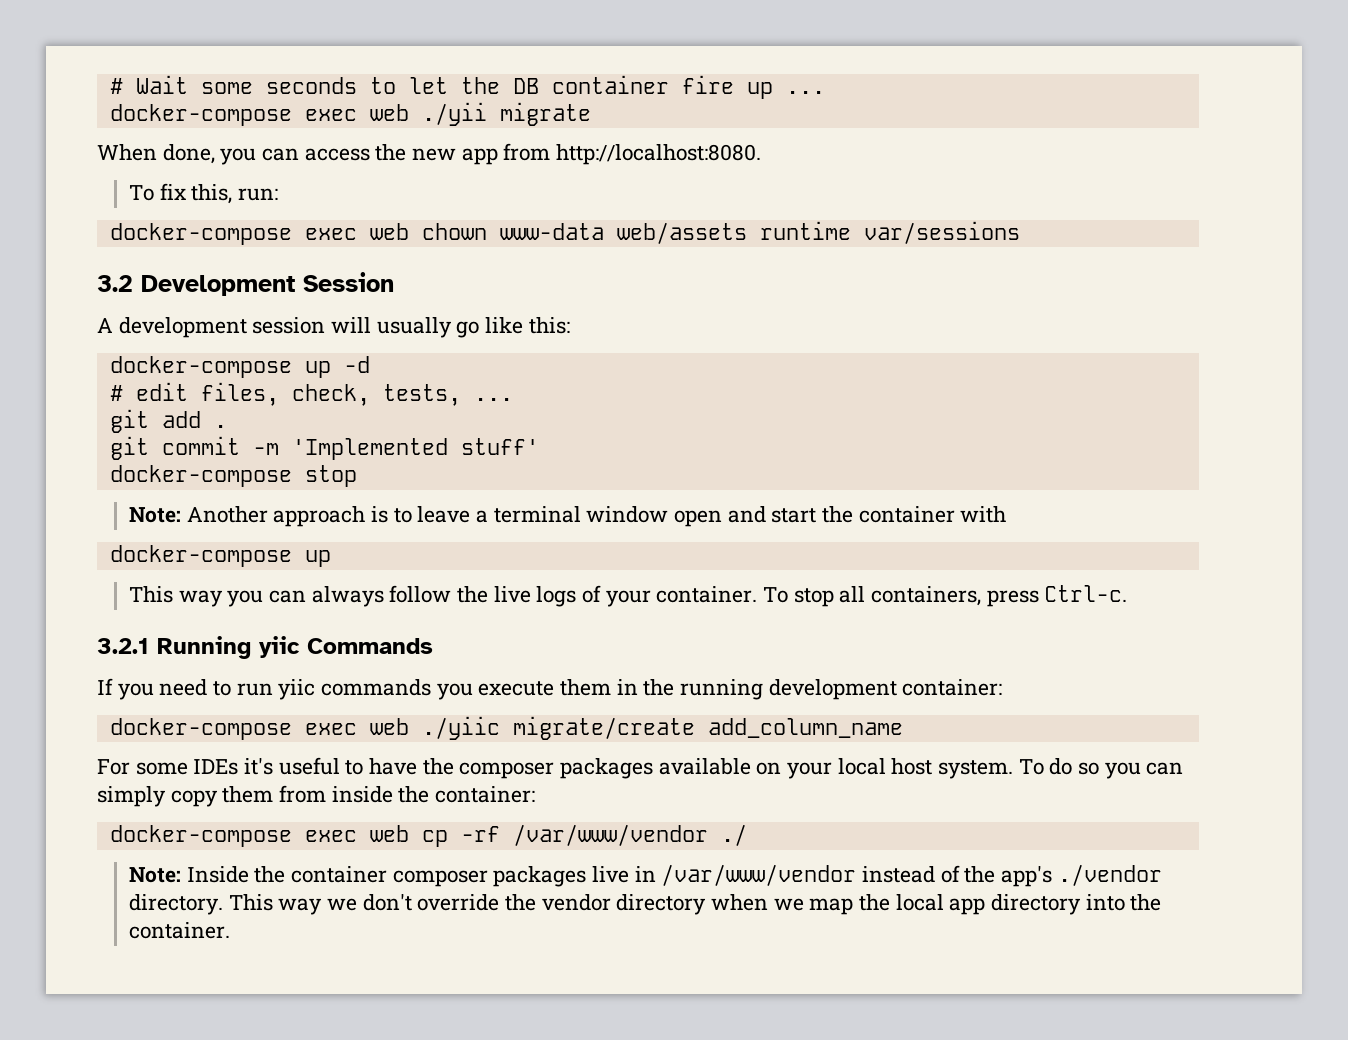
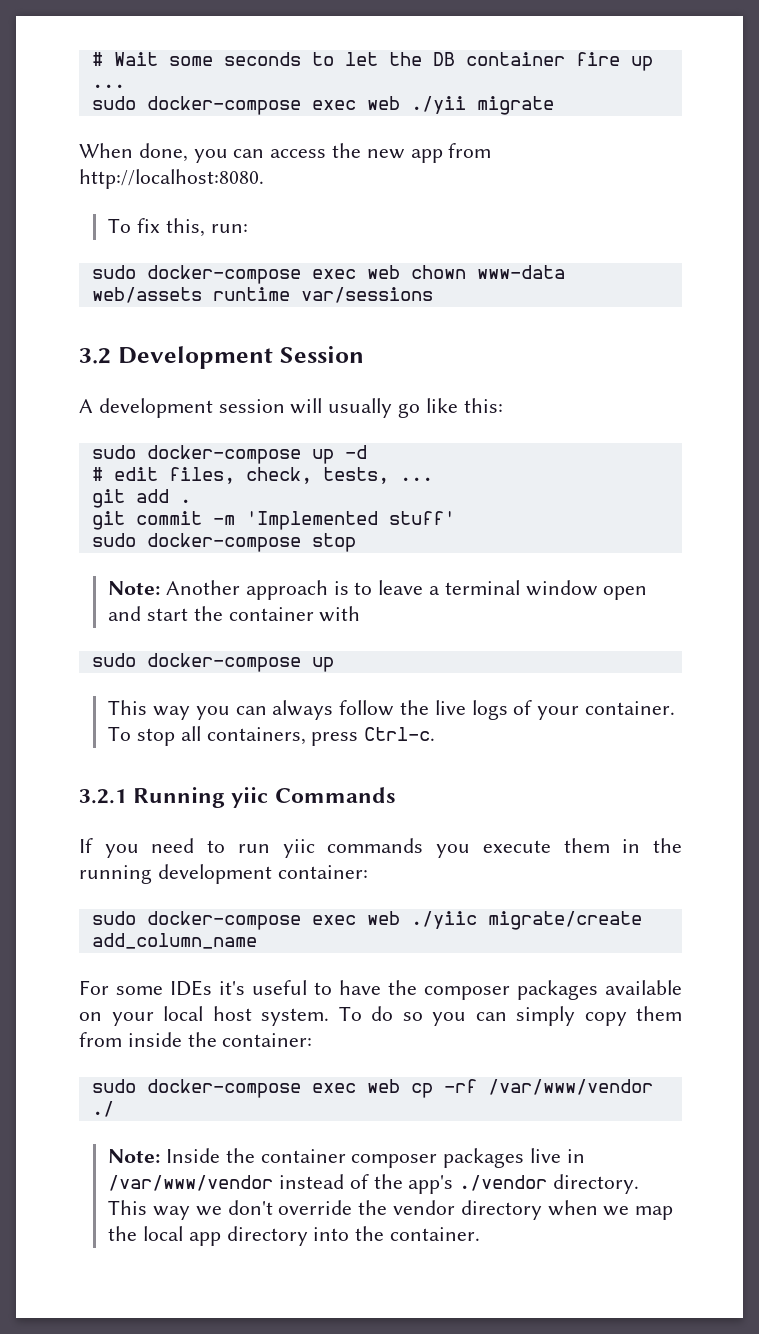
(825, 92) none -> [91,96,136,110] sudo
(278, 194) none -> [91,265,136,279] sudo
(570, 325) none -> [91,445,136,459] sudo
(539, 446) none -> [91,533,136,547] sudo
(1007, 514) none -> [91,653,136,667] sudo
(1003, 687) none -> [91,911,136,925] sudo
(536, 794) none -> [91,1079,136,1093] sudo

